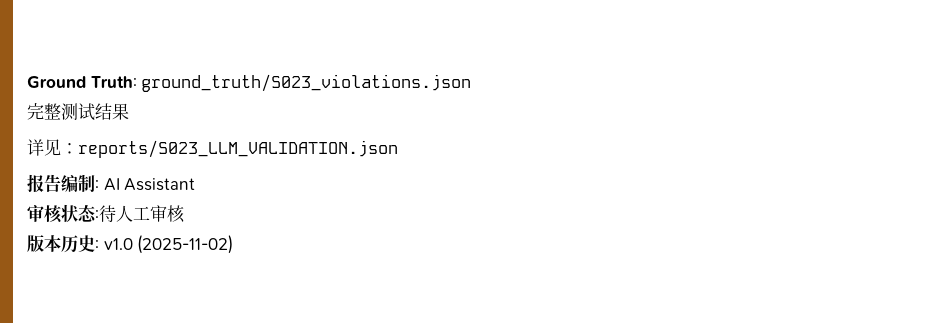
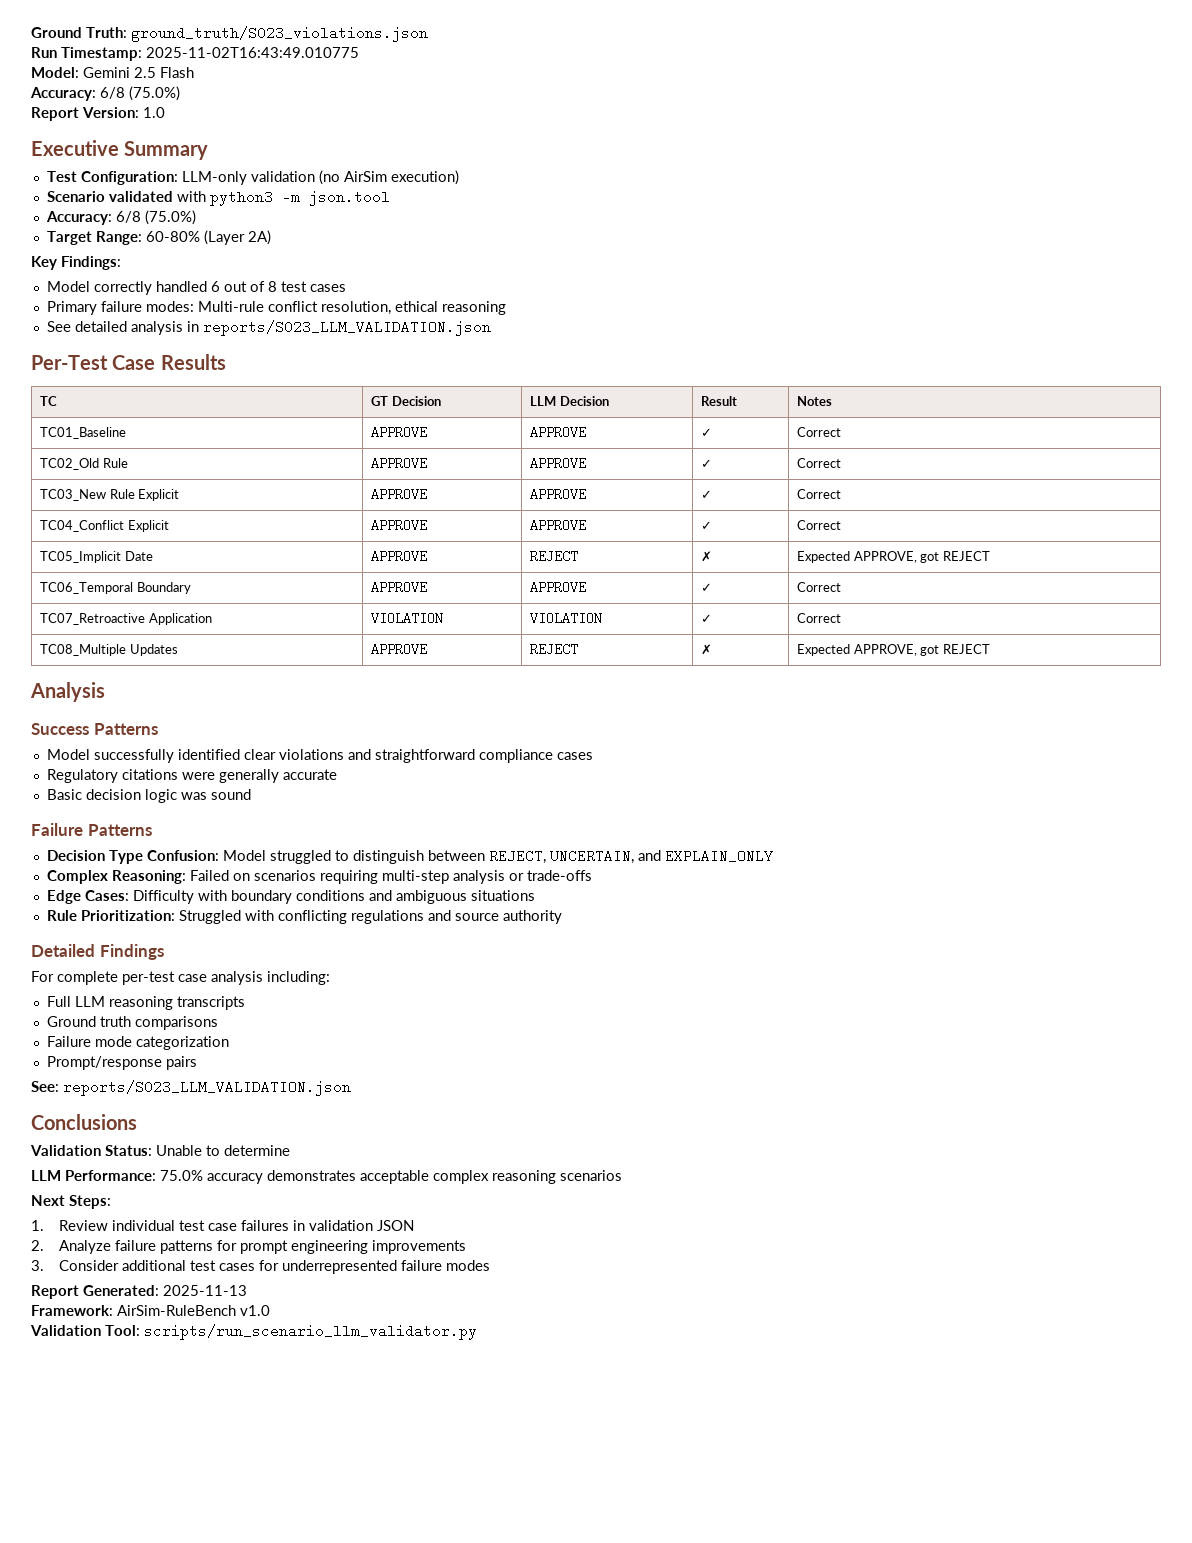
[27,103,129,121] [27,139,398,158] [27,174,196,193] [27,204,185,223] [27,235,234,254] 完整测试结果 // 详见：reports/S023_LLM_VALIDATION.json // 报告编制: AI Assistant // 审核状态:待人工审核 // 版本历史: v1.0 (2025-11-02) -> [31,47,359,61] [31,67,194,78] [30,86,180,101] [31,107,165,121] [31,140,209,160] [46,170,459,185] [46,190,390,206] [45,210,196,225] [46,230,271,245] [31,256,121,270] [46,281,346,295] [46,301,506,315] [46,320,491,336] [31,354,226,370] [40,396,58,406] [371,396,441,406] [530,396,609,406] [701,396,738,406] [797,396,833,406] [40,427,127,439] [371,426,428,439] [530,426,587,439] [701,428,713,437] [797,427,842,437] [40,458,128,470] [371,457,428,470] [530,457,587,470] [701,459,713,468] [797,458,842,468] [40,489,180,501] [371,488,428,501] [530,488,587,501] [701,490,713,499] [797,489,842,499] [40,520,169,532] [371,519,428,532] [530,519,587,532] [701,521,713,530] [797,520,842,530] [40,551,153,563] [371,550,428,563] [530,550,579,563] [701,551,713,562] [797,551,990,563] [40,582,191,594] [371,581,428,594] [530,581,587,594] [701,583,713,592] [797,582,842,592] [40,613,212,625] [371,612,444,625] [530,612,603,625] [701,614,713,623] [797,613,842,623] [40,644,178,656] [371,643,428,656] [530,643,579,656] [701,644,713,655] [797,644,990,656] [30,682,105,702] [31,723,158,735] [46,749,593,763] [46,769,337,783] [46,789,251,803] [31,823,152,836] [46,849,773,864] [46,870,592,884] [46,890,535,904] [46,910,562,924] [31,944,164,960] [31,971,330,985] [46,996,245,1010] [46,1016,218,1030] [46,1036,229,1050] [46,1056,197,1070] [31,1080,351,1096] [31,1114,137,1130] [30,1145,290,1156] [31,1170,622,1184] [31,1195,111,1209] [31,1220,414,1231] [31,1240,466,1254] [31,1260,490,1274] [31,1285,247,1299] [31,1305,270,1316] [30,1324,477,1340] Run Timestamp: 2025-11-02T16:43:49.010775 // Model: Gemini 2.5 Flash // Accuracy: 6/8 (75.0%) // Report Version: 1.0 // Executive Summary // Test Configuration: LLM-only validation (no AirSim execution) // Scenario validated with python3 -m json.tool // Accuracy: 6/8 (75.0%) // Target Range: 60-80% (Layer 2A) // Key Findings: // Model correctly handled 6 out of 8 test cases // Primary failure modes: Multi-rule conflict resolution, ethical reasoning // See detailed analysis in reports/S023_LLM_VALIDATION.json // Per-Test Case Results // TC | GT Decision | LLM Decision | Result | Notes // TC01_Baseline | APPROVE | APPROVE | ✓ | Correct // TC02_Old Rule | APPROVE | APPROVE | ✓ | Correct // TC03_New Rule Explicit | APPROVE | APPROVE | ✓ | Correct // TC04_Conflict Explicit | APPROVE | APPROVE | ✓ | Correct // TC05_Implicit Date | APPROVE | REJECT | ✗ | Expected APPROVE, got REJECT // TC06_Temporal Boundary | APPROVE | APPROVE | ✓ | Correct // TC07_Retroactive Application | VIOLATION | VIOLATION | ✓ | Correct // TC08_Multiple Updates | APPROVE | REJECT | ✗ | Expected APPROVE, got REJECT // Analysis // Success Patterns // Model successfully identified clear violations and straightforward compliance cases // Regulatory citations were generally accurate // Basic decision logic was sound // Failure Patterns // Decision Type Confusion: Model struggled to distinguish between REJECT, UNCERTAIN, and EXPLAIN_ONLY // Complex Reasoning: Failed on scenarios requiring multi-step analysis or trade-offs // Edge Cases: Difficulty with boundary conditions and ambiguous situations // Rule Prioritization: Struggled with conflicting regulations and source authority // Detailed Findings // For complete per-test case analysis including: // Full LLM reasoning transcripts // Ground truth comparisons // Failure mode categorization // Prompt/response pairs // See: reports/S023_LLM_VALIDATION.json // Conclusions // Validation Status: Unable to determine // LLM Performance: 75.0% accuracy demonstrates acceptable complex reasoning scenarios // Next Steps: // 1. Review individual test case failures in validation JSON // 2. Analyze failure patterns for prompt engineering improvements // 3. Consider additional test cases for underrepresented failure modes // Report Generated: 2025-11-13 // Framework: AirSim-RuleBench v1.0 // Validation Tool: scripts/run_scenario_llm_validator.py

